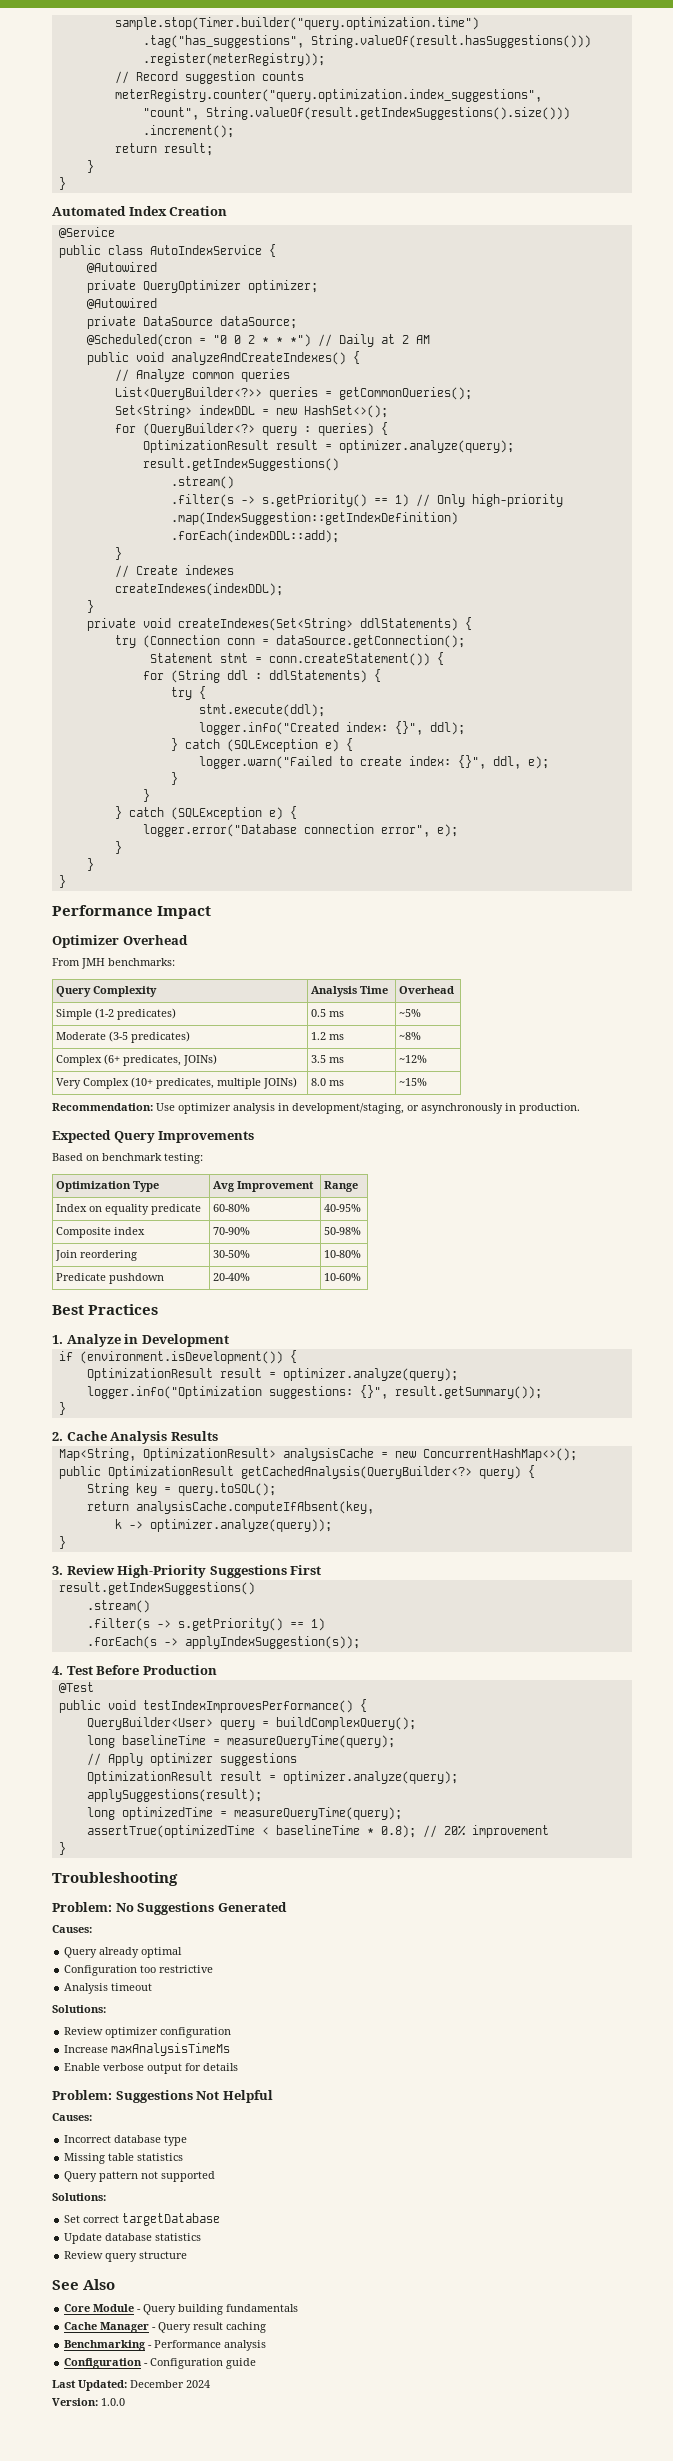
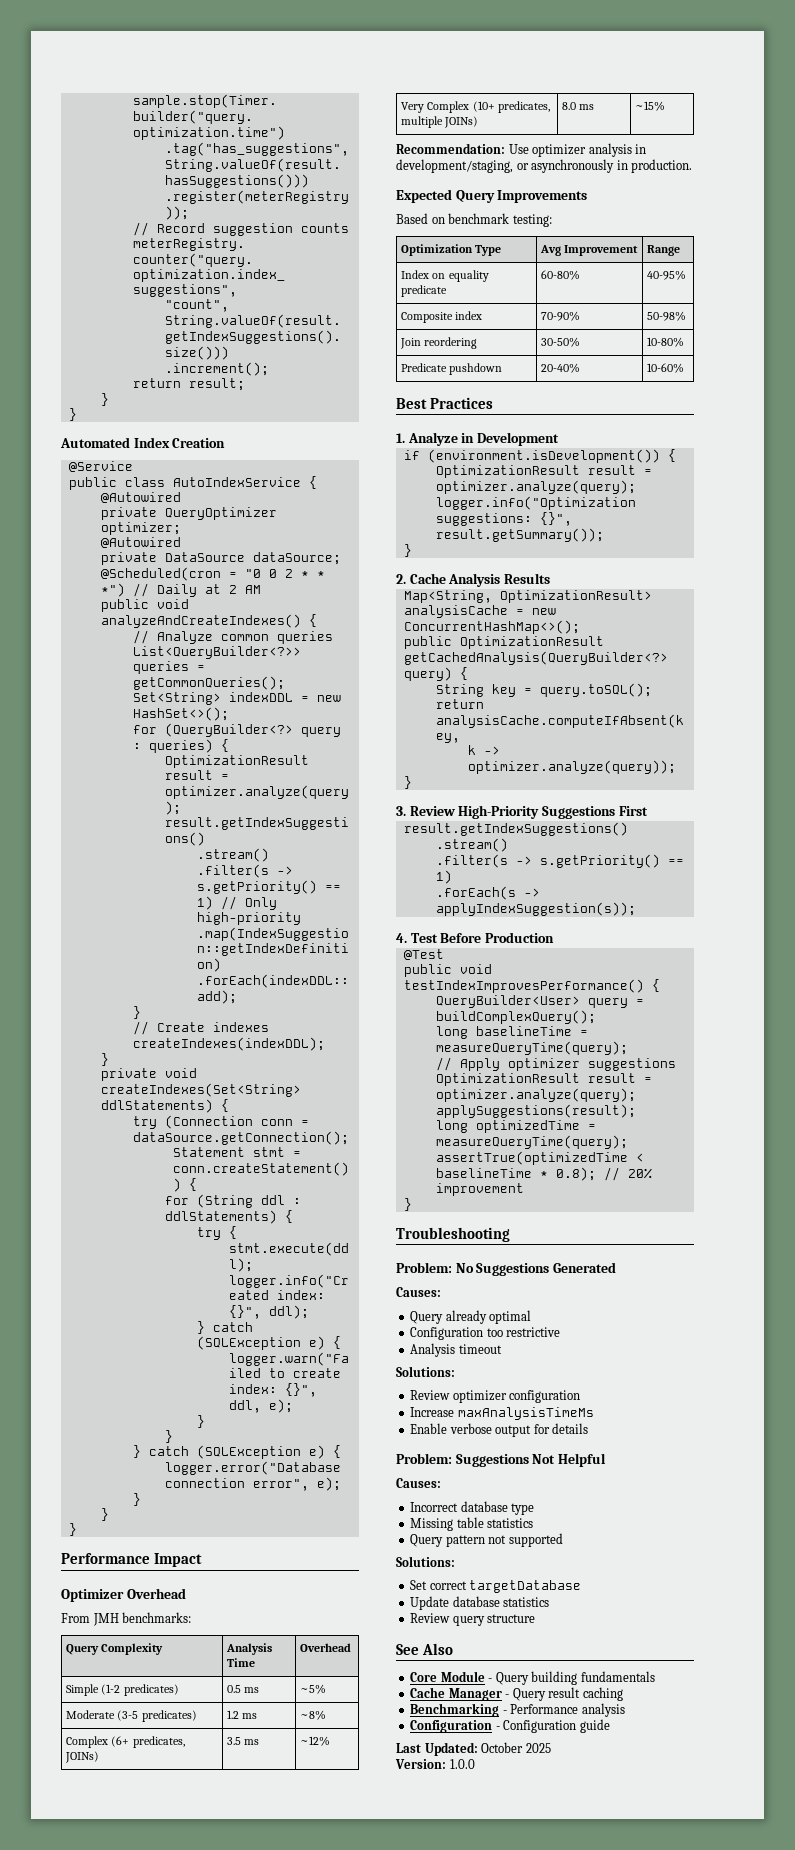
[130,2380,210,2388] December 2024 -> [481,1742,551,1753] October 2025

